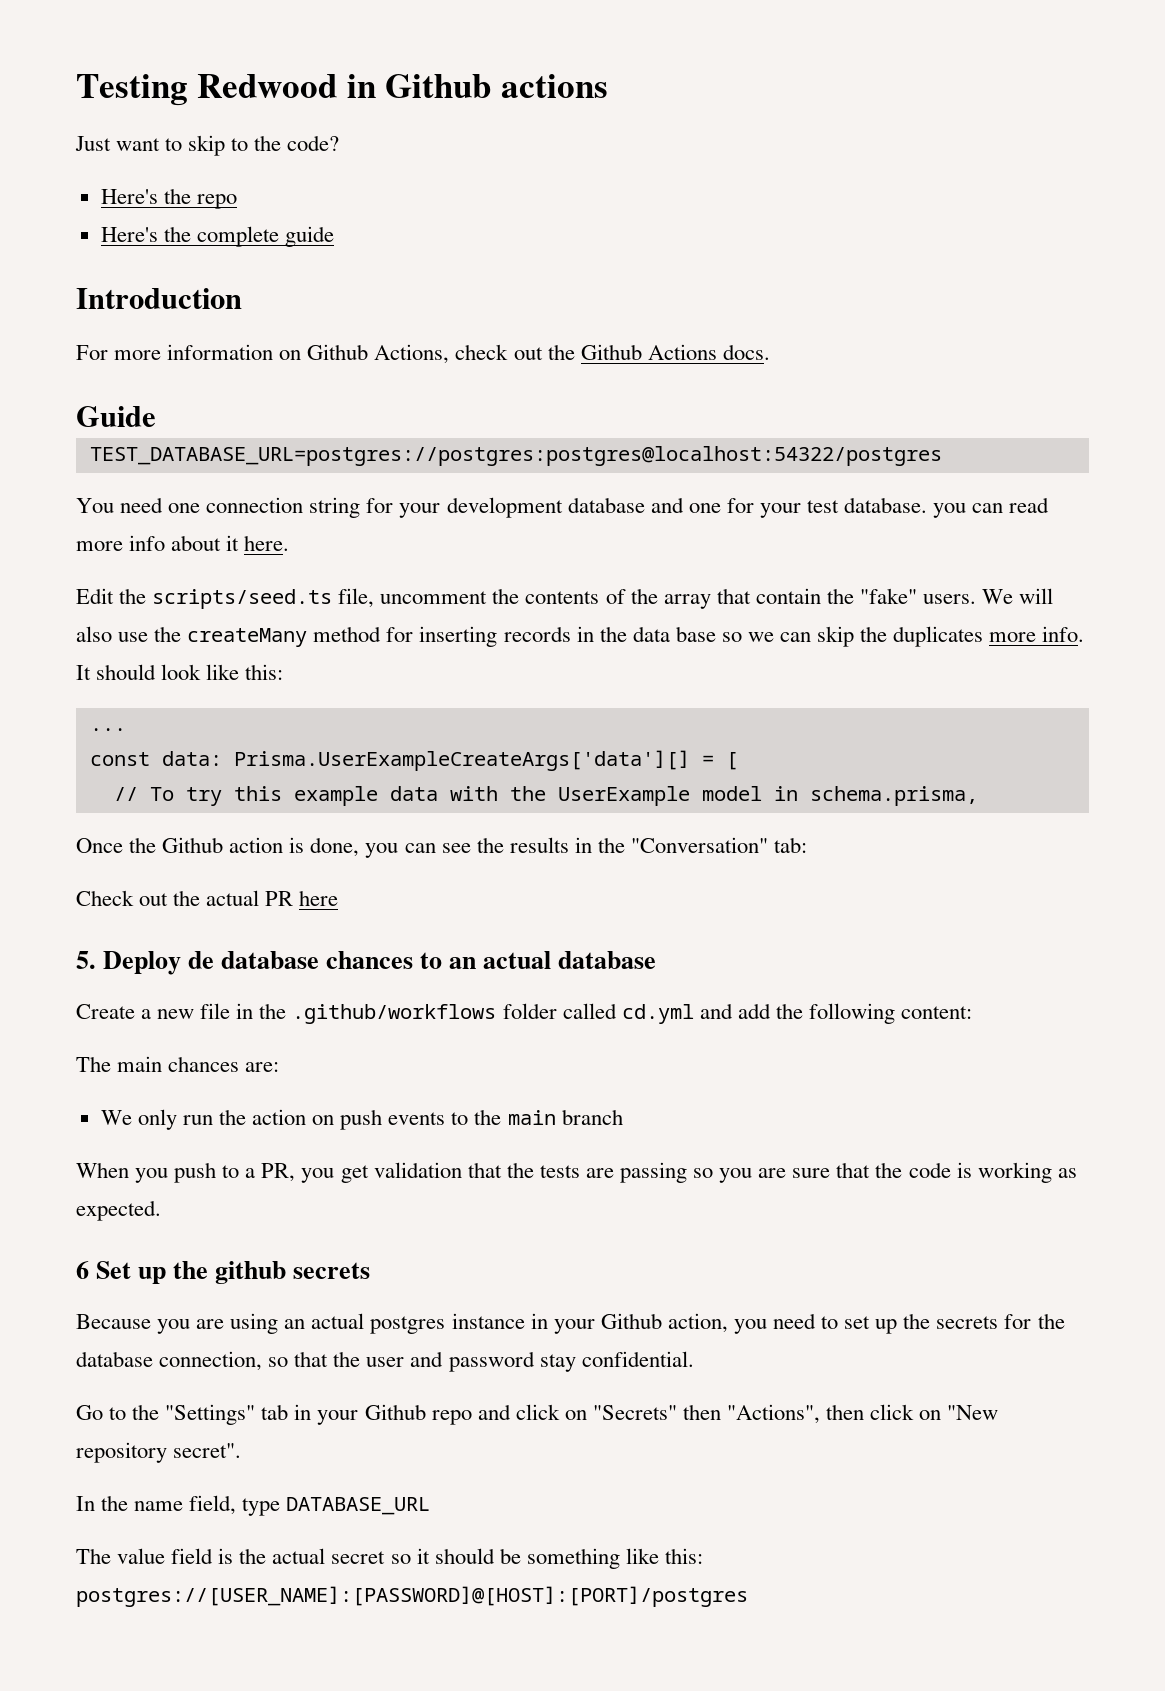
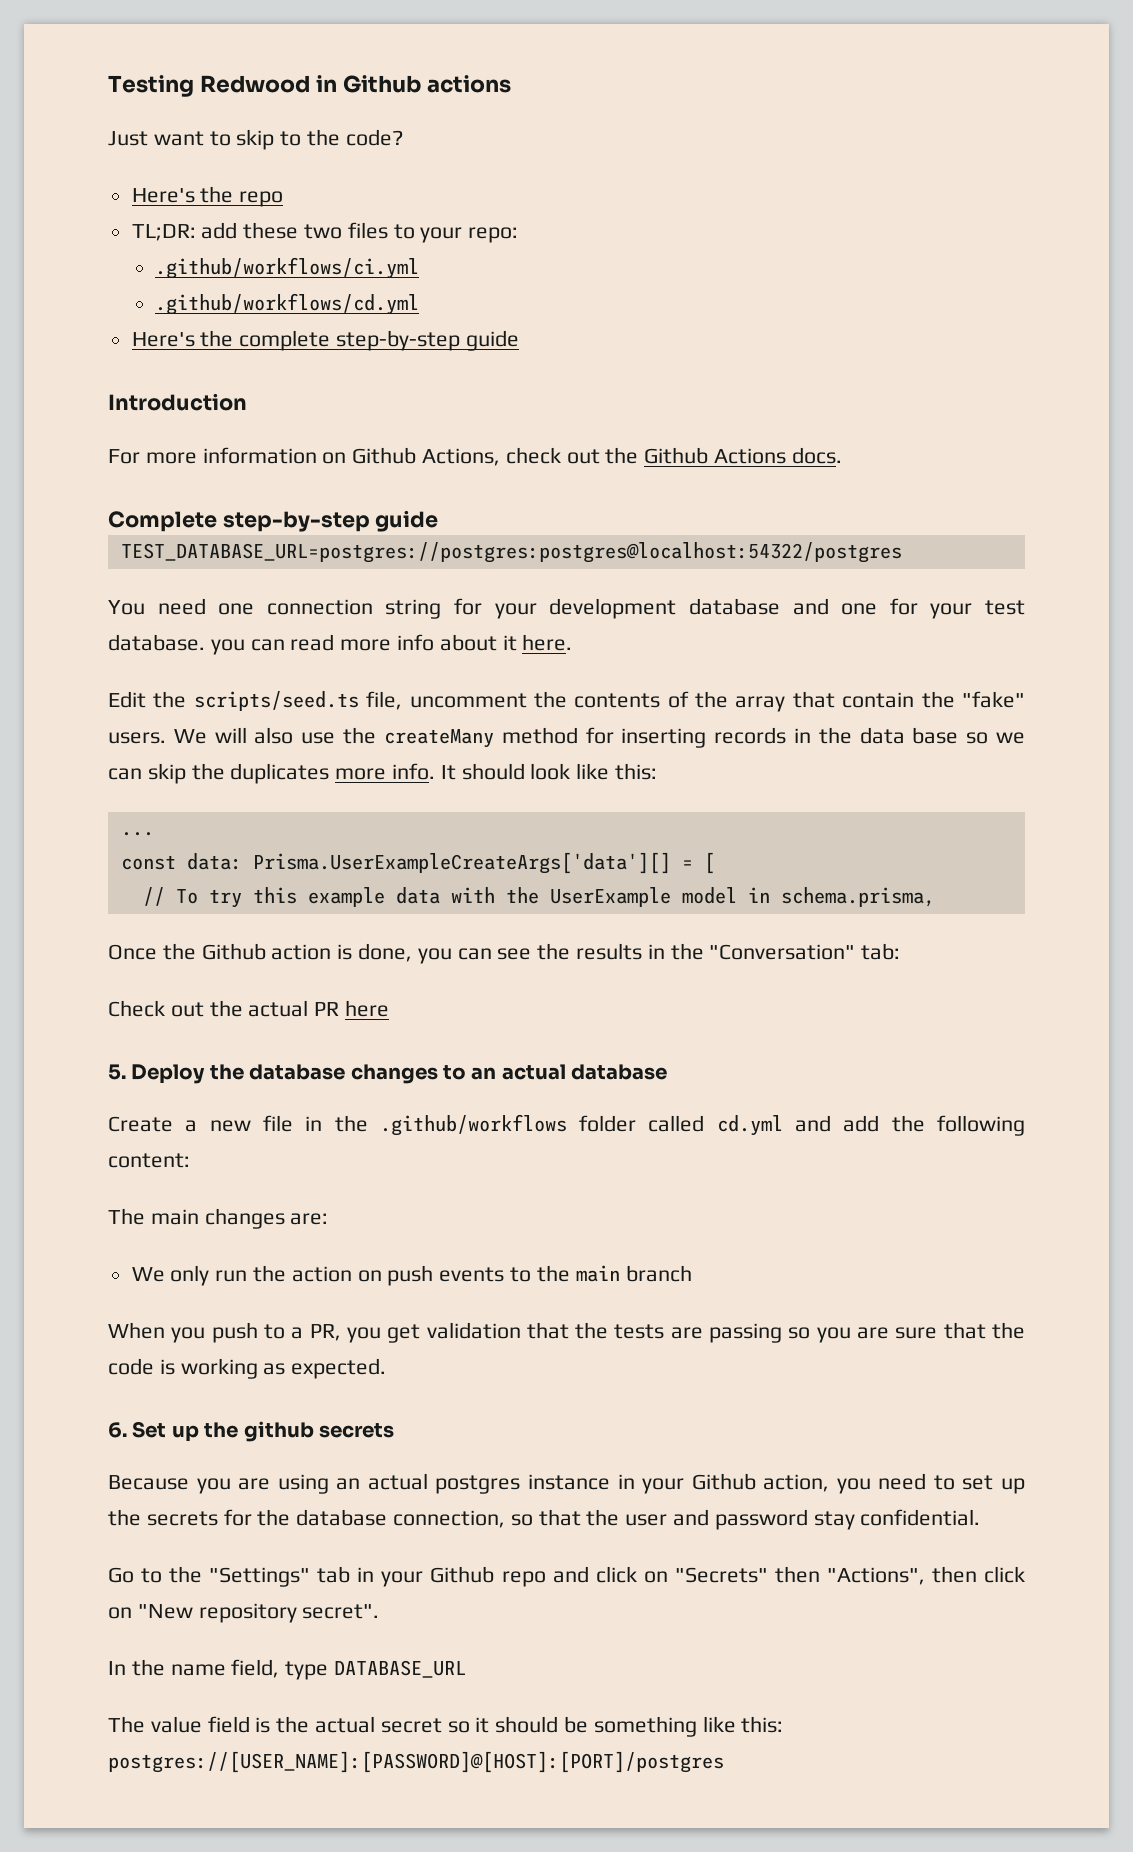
(237, 201) none -> [131,222,519,243] [155,257,420,279] [155,293,420,315] // TL;DR: add these two files to your repo: // .github/workflows/ci.yml // .github/workflows/cd.yml
(279, 236) none -> [336,330,461,351] step-by-step
[76,406,156,427] Guide -> [108,510,439,532] Complete step-by-step guide
[188,951,414,969] de database chances -> [209,1064,438,1084] the database changes
[168,1056,240,1072] chances -> [204,1208,285,1229] changes
[76,1261,89,1279] 6 -> [108,1422,127,1438] 6.

